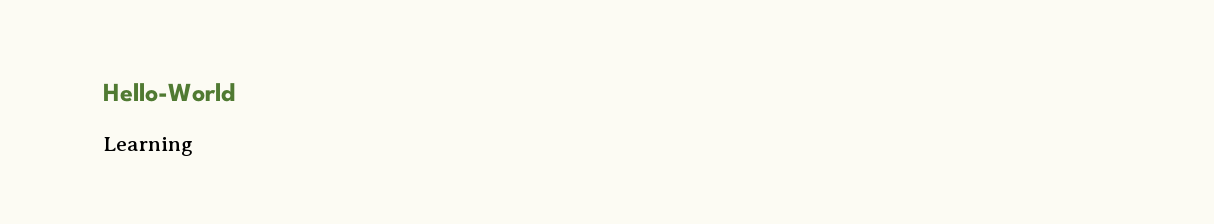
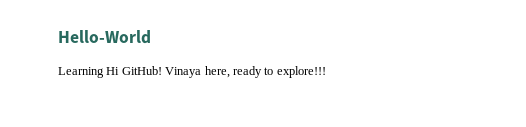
(193, 146) none -> [106,66,326,78] Hi GitHub! Vinaya here, ready to explore!!!

